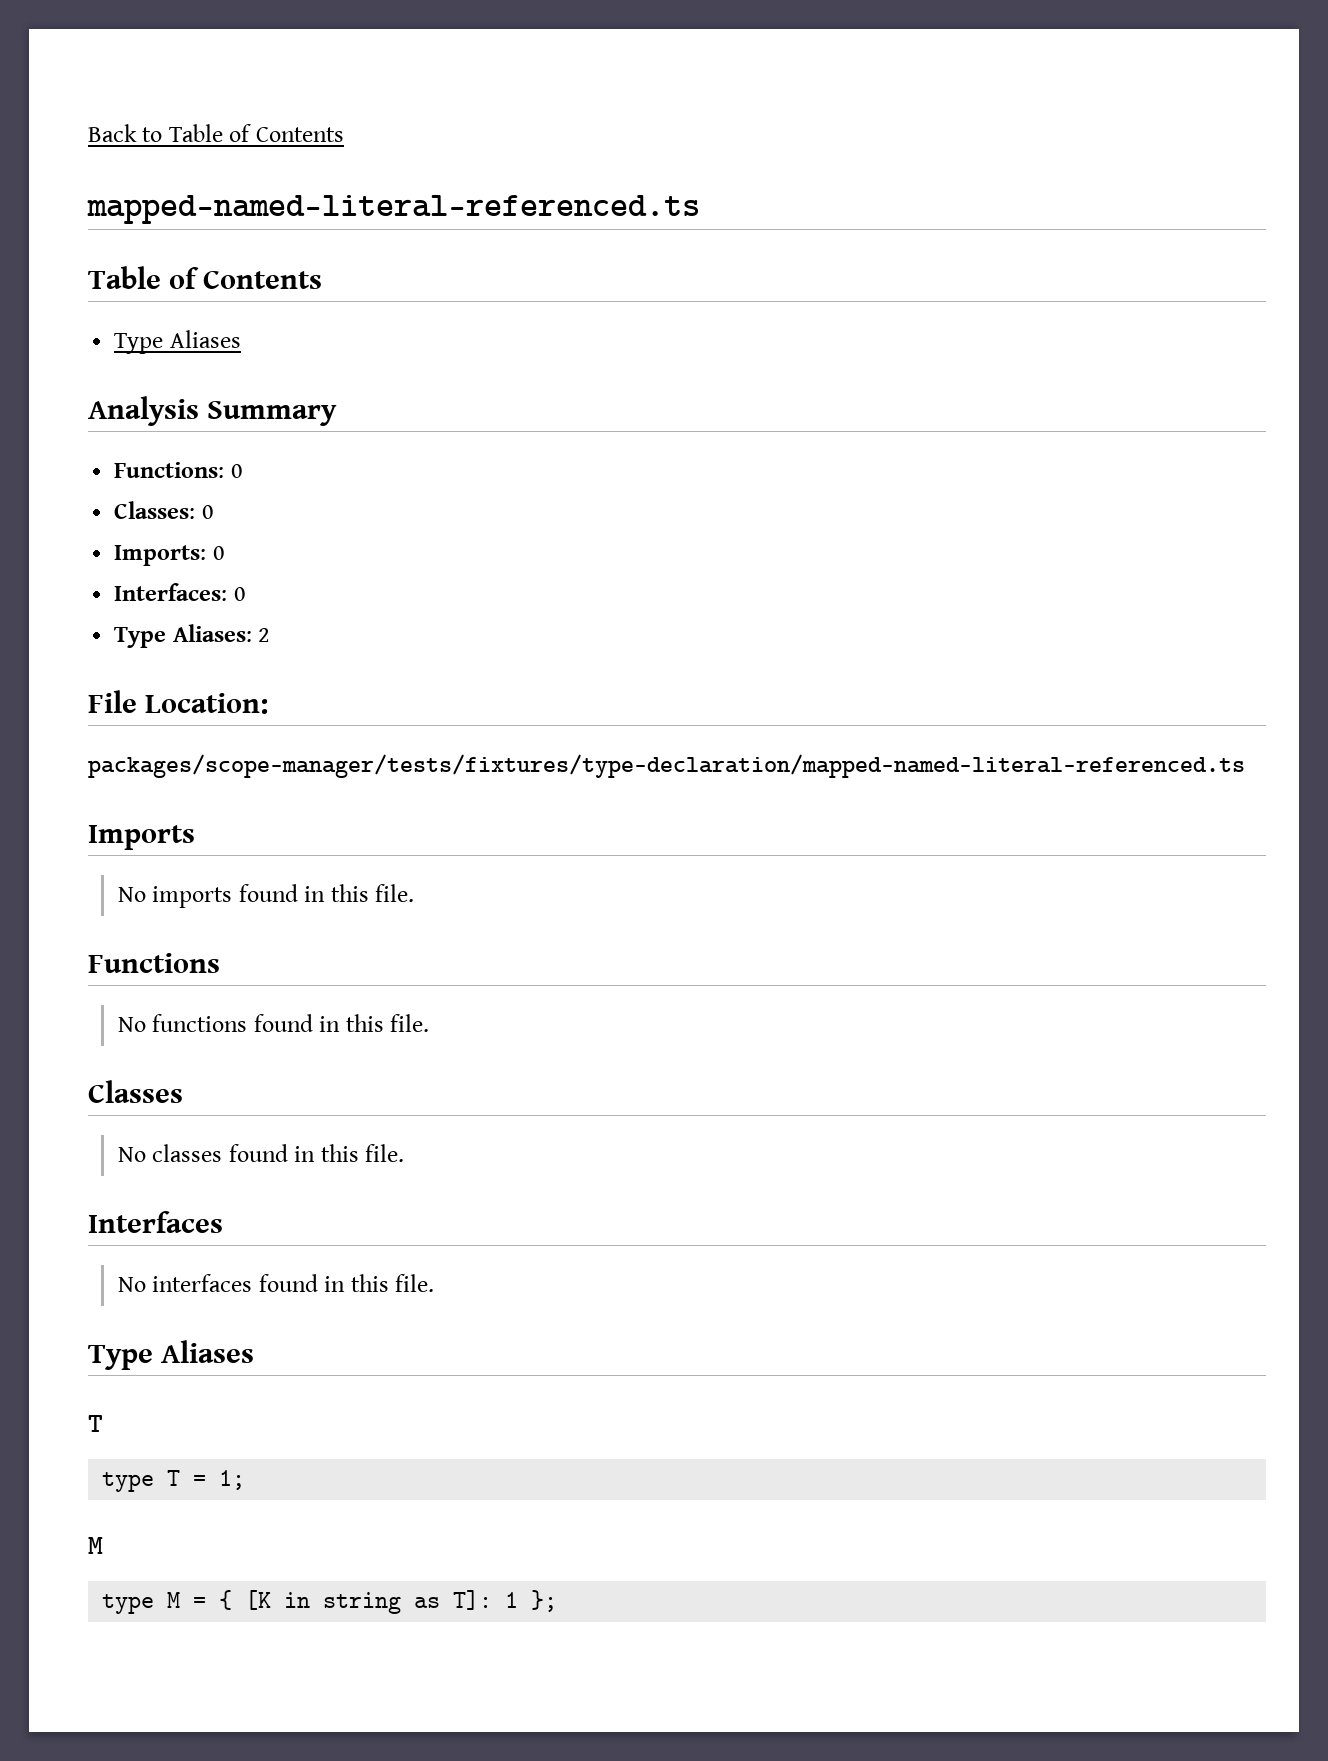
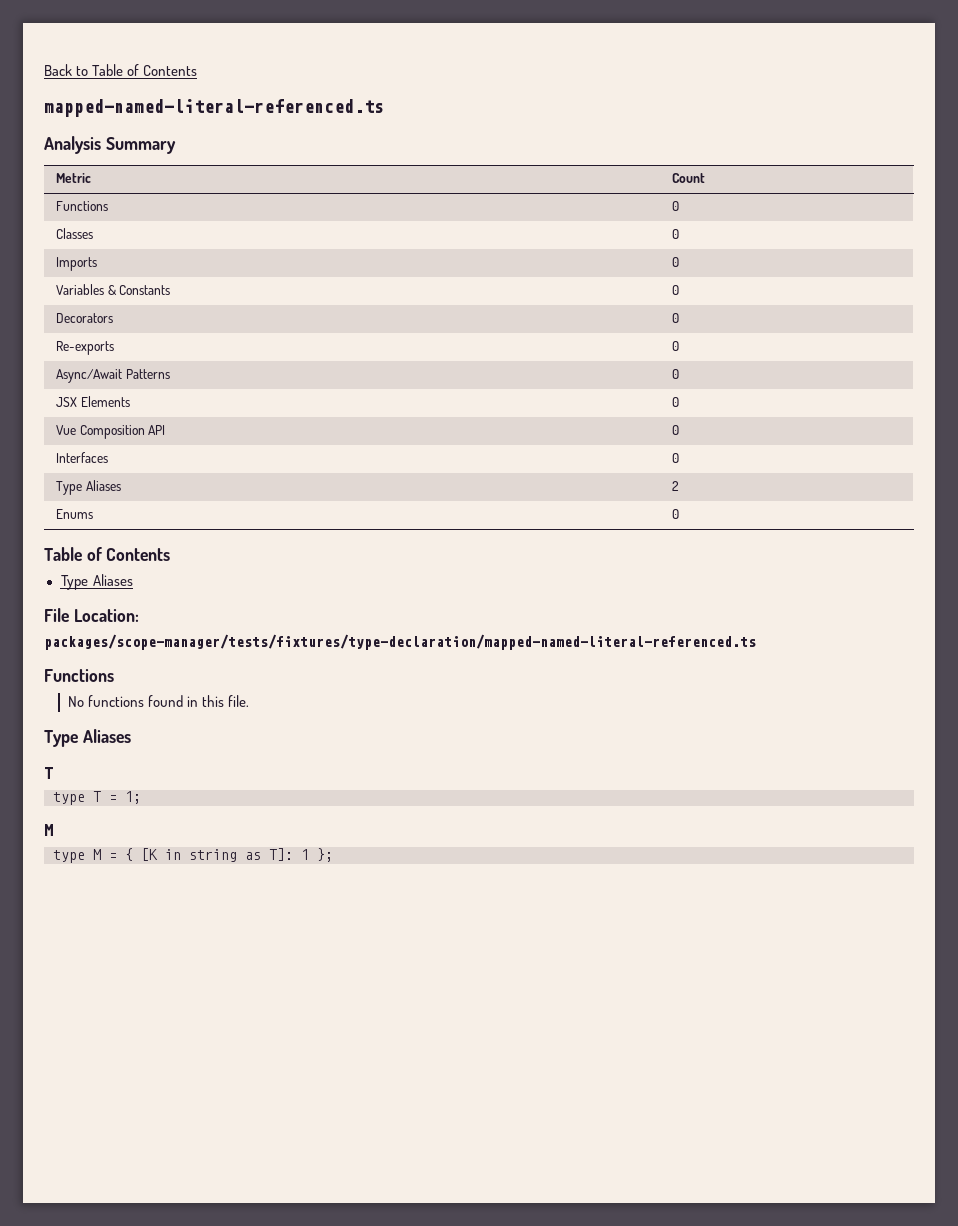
(700, 209) none -> [44,136,176,154] [55,173,91,183] [671,173,705,183] [55,201,108,211] [671,201,679,211] [55,228,93,239] [671,229,679,239] [55,257,97,271] [671,257,679,267] [55,284,171,295] [671,285,679,295] [55,313,113,323] [671,313,679,323] [55,341,114,355] [671,341,679,351] [55,369,170,383] [671,369,679,379] [55,396,130,407] [671,397,679,407] [55,425,166,439] [671,425,679,435] [55,452,108,463] [671,453,679,463] [55,480,121,495] [671,481,679,491] [55,509,93,519] [671,509,679,519] // Analysis Summary // Metric | Count // Functions | 0 // Classes | 0 // Imports | 0 // Variables & Constants | 0 // Decorators | 0 // Re-exports | 0 // Async/Await Patterns | 0 // JSX Elements | 0 // Vue Composition API | 0 // Interfaces | 0 // Type Aliases | 2 // Enums | 0
[88,396,338,426] [114,462,243,478] [114,501,214,519] [114,545,225,566] [114,583,246,601] [114,624,271,648] [88,690,269,714] [88,754,1245,778] [88,825,195,850] [117,884,414,908] Analysis Summary // Functions: 0 // Classes: 0 // Imports: 0 // Interfaces: 0 // Type Aliases: 2 // File Location: // packages/scope-manager/tests/fixtures/type-declaration/mapped-named-literal-referenced.ts // Imports // No imports found in this file. -> [44,608,139,622] [44,634,756,650] File Location: // packages/scope-manager/tests/fixtures/type-declaration/mapped-named-literal-referenced.ts
[88,1080,183,1103] [117,1144,404,1162] [88,1211,223,1233] [117,1274,434,1292] // Classes // No classes found in this file. // Interfaces // No interfaces found in this file. -> (250, 701) none

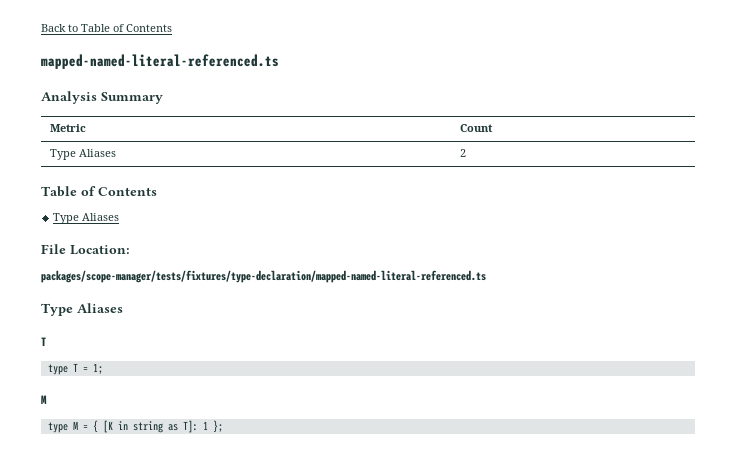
[55,201,108,211] [671,201,679,211] [55,228,93,239] [671,229,679,239] [55,257,97,271] [671,257,679,267] [55,284,171,295] [671,285,679,295] [55,313,113,323] [671,313,679,323] [55,341,114,355] [671,341,679,351] [55,369,170,383] [671,369,679,379] [55,396,130,407] [671,397,679,407] [55,425,166,439] [671,425,679,435] [55,452,108,463] [671,453,679,463] // Functions | 0 // Classes | 0 // Imports | 0 // Variables & Constants | 0 // Decorators | 0 // Re-exports | 0 // Async/Await Patterns | 0 // JSX Elements | 0 // Vue Composition API | 0 // Interfaces | 0 -> (493, 128) none
[55,509,93,519] [671,509,679,519] // Enums | 0 -> (466, 153) none
[44,669,114,682] [68,695,250,707] // Functions // No functions found in this file. -> (486, 276) none

